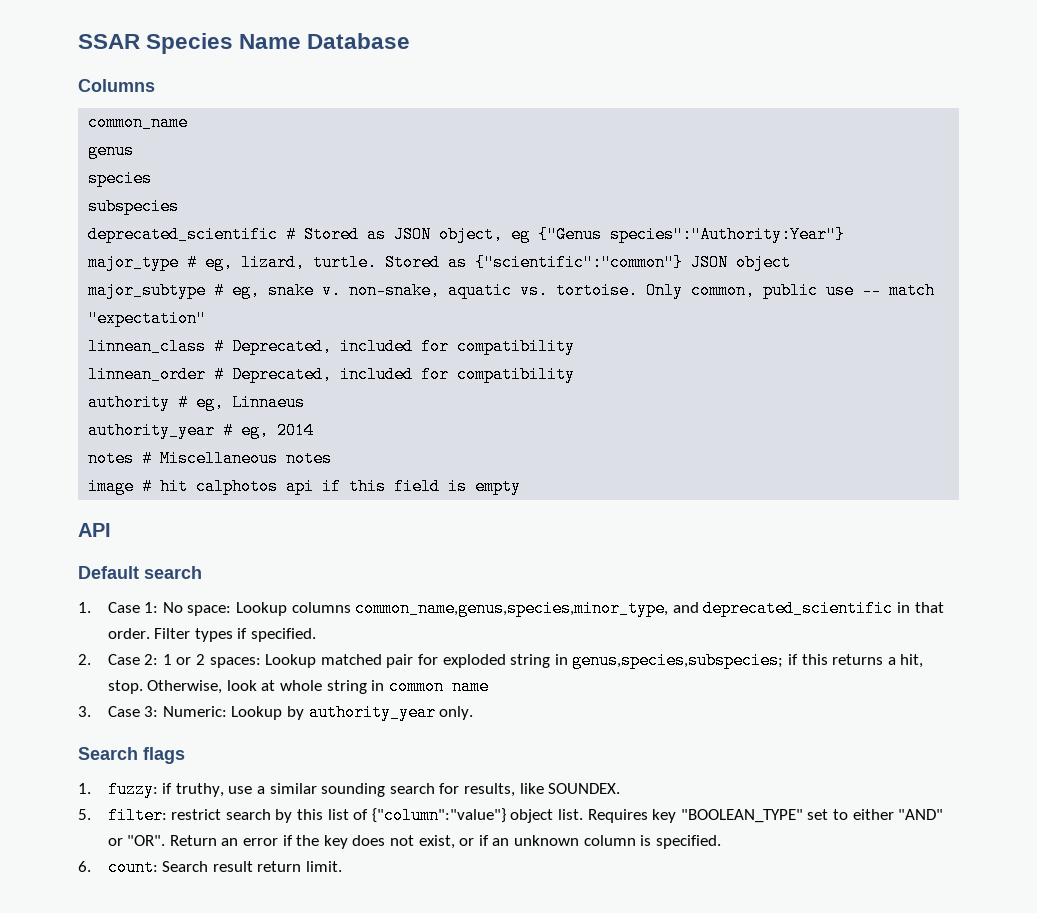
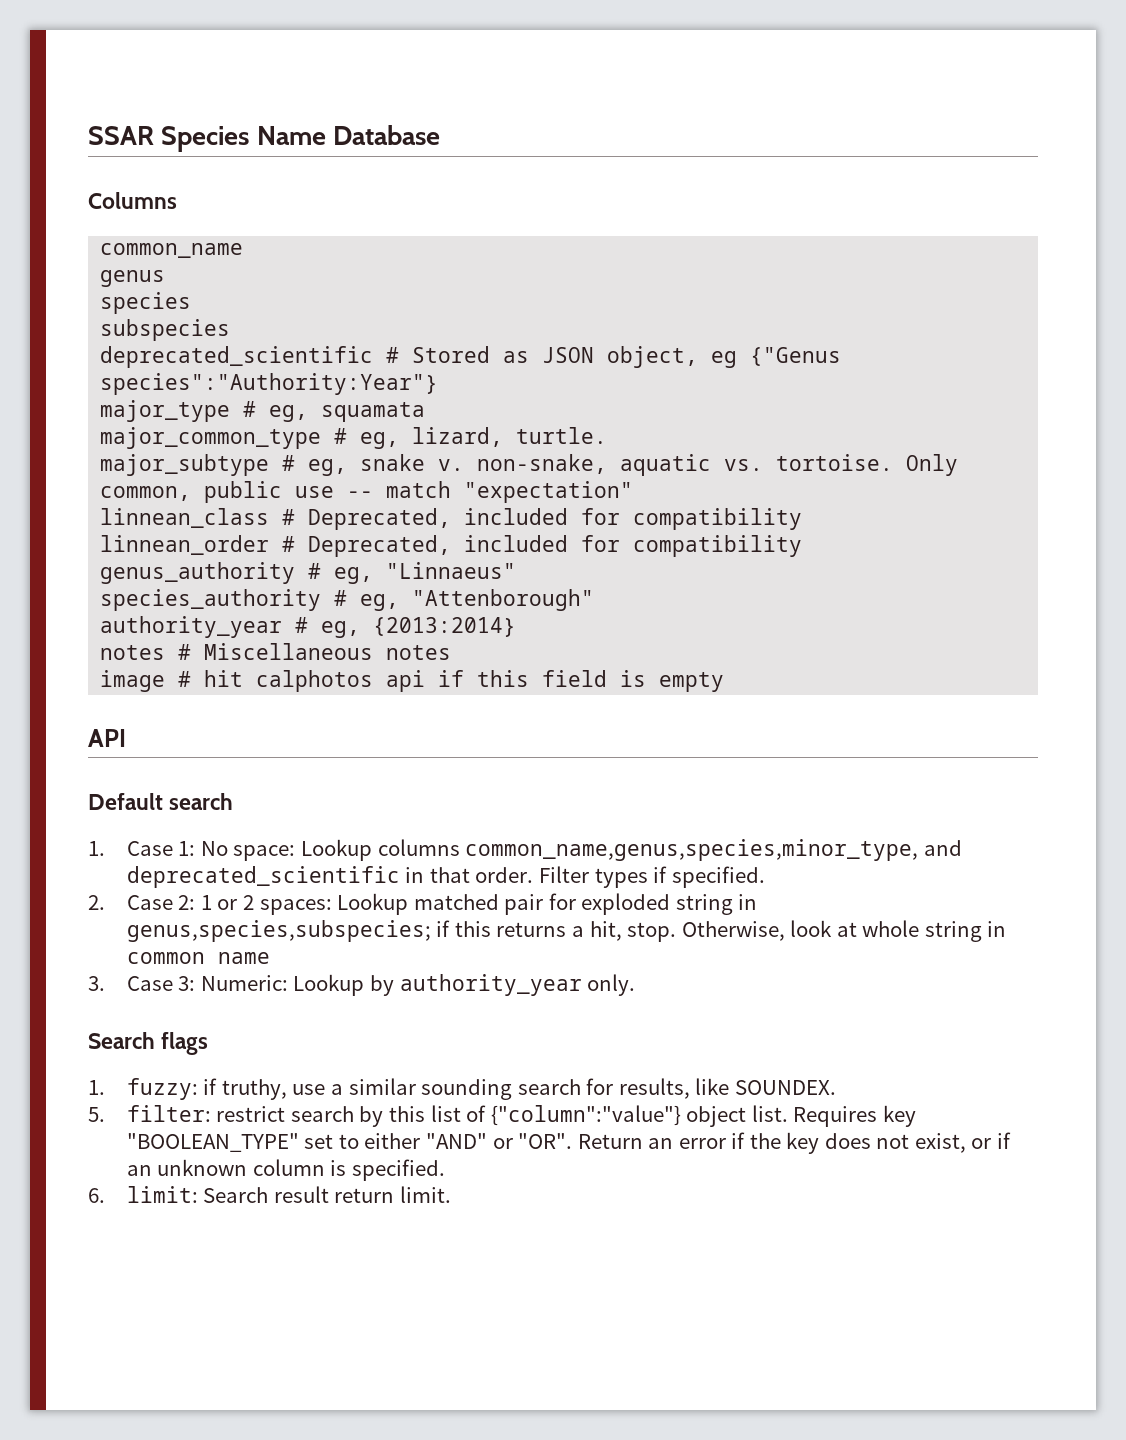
[241,254,792,271] lizard, turtle. Stored as {"scientific":"common"} JSON object -> [321,402,426,422] [100,427,608,449] squamata // major_common_type # eg, lizard, turtle.
[88,394,306,411] authority # eg, Linnaeus -> [100,562,517,584] [100,589,595,611] genus_authority # eg, "Linnaeus" // species_authority # eg, "Attenborough"
[277,422,315,439] 2014 -> [373,617,517,637] {2013:2014}
[107,859,158,876] count: -> [126,1186,198,1203] limit:

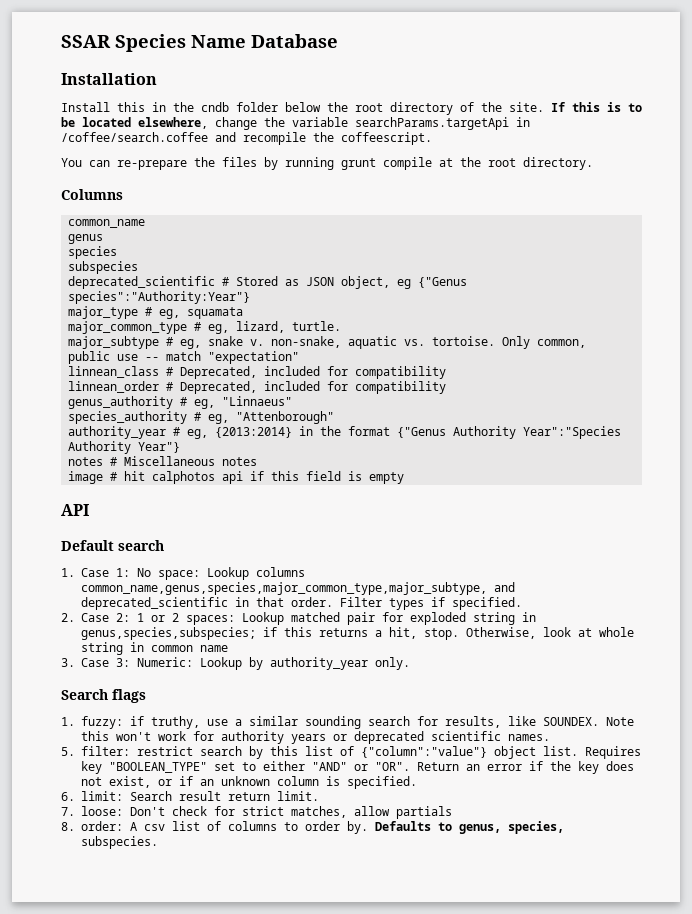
(440, 135) none -> [61,73,157,85] [61,102,642,115] [61,117,530,130] [61,132,432,145] [61,157,593,170] // Installation // Install this in the cndb folder below the root directory of the site. If this is to be located elsewhere, change the variable searchParams.targetApi in /coffee/search.coffee and recompile the coffeescript. // You can re-prepare the files by running grunt compile at the root directory.
(517, 627) none -> [299,426,622,439] [68,441,181,454] in the format {"Genus Authority Year":"Species Authority Year"}
[465,839,919,861] common_name,genus,species,minor_type, -> [81,582,487,595] common_name,genus,species,major_common_type,major_subtype,
(836, 1087) none -> [606,717,634,726] [81,731,550,744] Note this won't work for authority years or deprecated scientific names.
(452, 1194) none -> [61,806,452,819] [61,821,564,834] [81,836,158,849] // 7. loose: Don't check for strict matches, allow partials // 8. order: A csv list of columns to order by. Defaults to genus, species, subspecies.

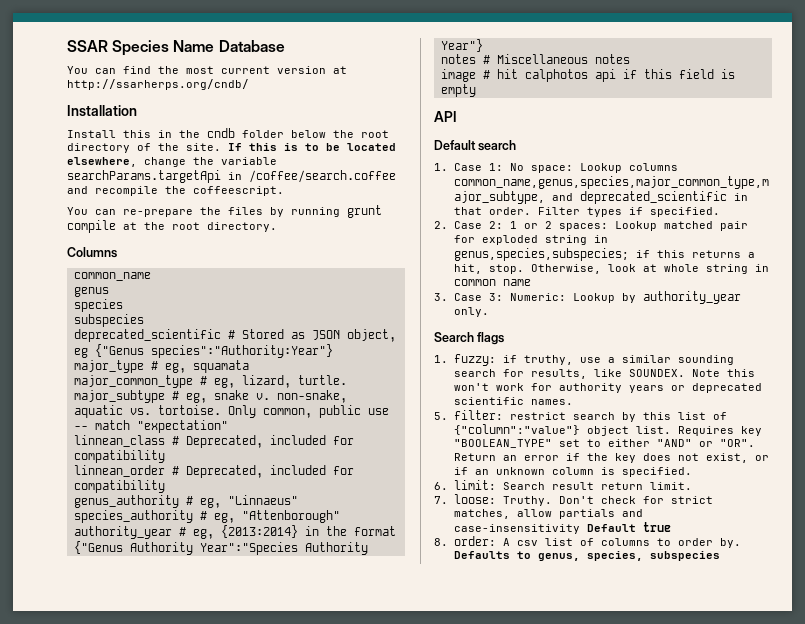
(338, 41) none -> [67,66,347,74] [67,79,249,90] // You can find the most current version at http://ssarherps.org/cndb/
(123, 811) none -> [503,496,553,506] Truthy.
(452, 812) none -> [622,509,644,517] [454,522,672,534] and case-insensitivity Default true
[81,836,158,849] subspecies. -> [650,551,721,561] subspecies

